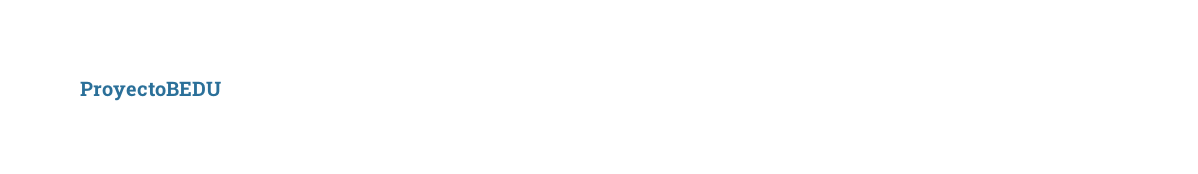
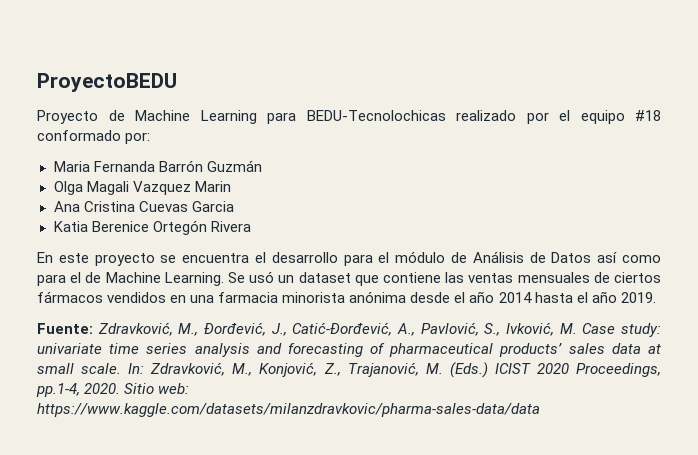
(221, 91) none -> [37,110,661,124] [37,130,151,144] [53,160,262,172] [53,181,231,195] [53,201,234,212] [53,220,251,235] [37,251,661,266] [37,271,661,286] [37,291,656,303] [37,322,661,337] [37,343,662,357] [37,362,661,378] [36,383,190,397] [37,403,540,417] // Proyecto de Machine Learning para BEDU-Tecnolochicas realizado por el equipo #18 conformado por: // Maria Fernanda Barrón Guzmán // Olga Magali Vazquez Marin // Ana Cristina Cuevas Garcia // Katia Berenice Ortegón Rivera // En este proyecto se encuentra el desarrollo para el módulo de Análisis de Datos así como para el de Machine Learning. Se usó un dataset que contiene las ventas mensuales de ciertos fármacos vendidos en una farmacia minorista anónima desde el año 2014 hasta el año 2019. // Fuente: Zdravković, M., Đorđević, J., Catić-Đorđević, A., Pavlović, S., Ivković, M. Case study: univariate time series analysis and forecasting of pharmaceutical products’ sales data at small scale. In: Zdravković, M., Konjović, Z., Trajanović, M. (Eds.) ICIST 2020 Proceedings, pp.1-4, 2020. Sitio web: https://www.kaggle.com/datasets/milanzdravkovic/pharma-sales-data/data

